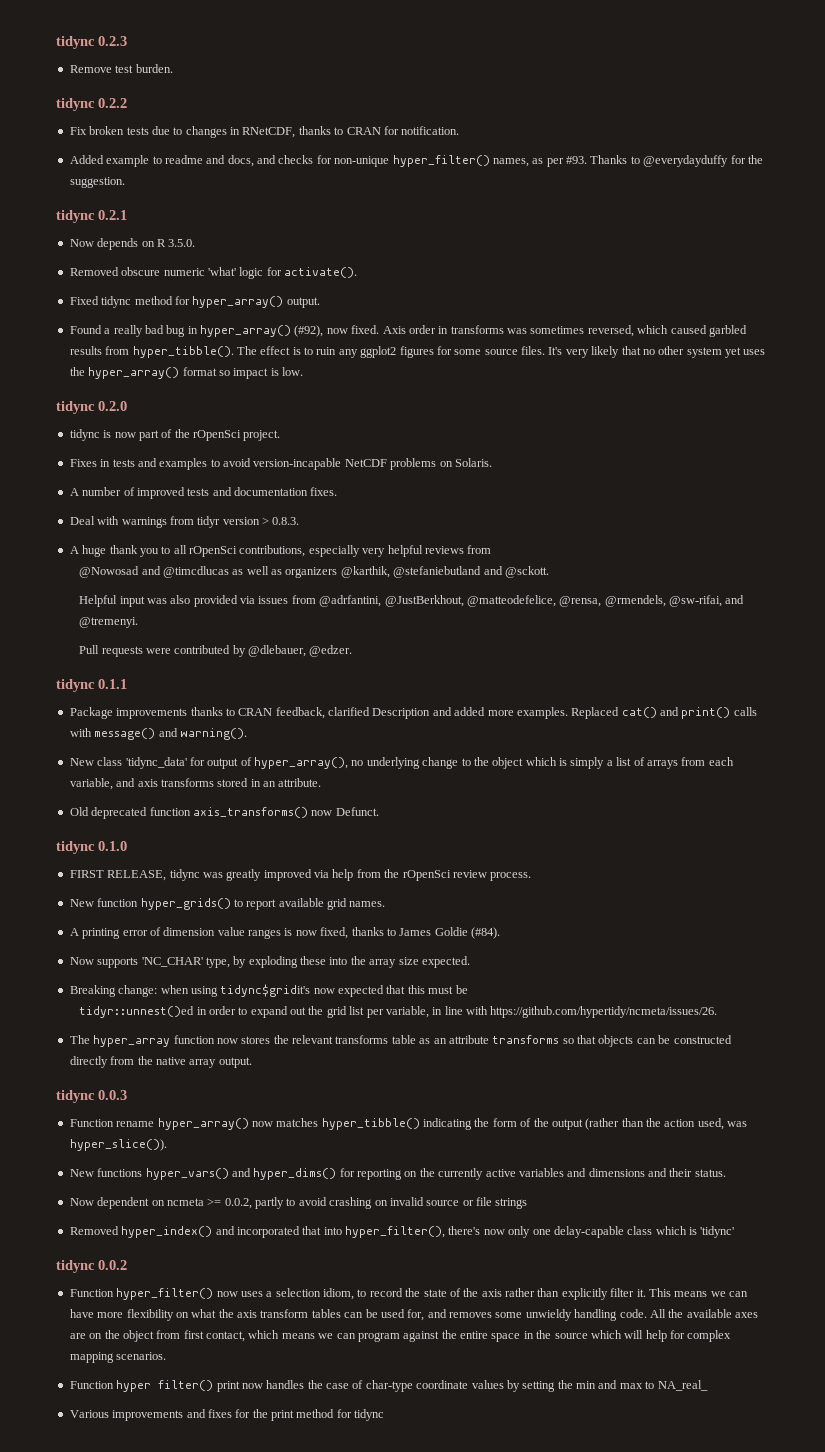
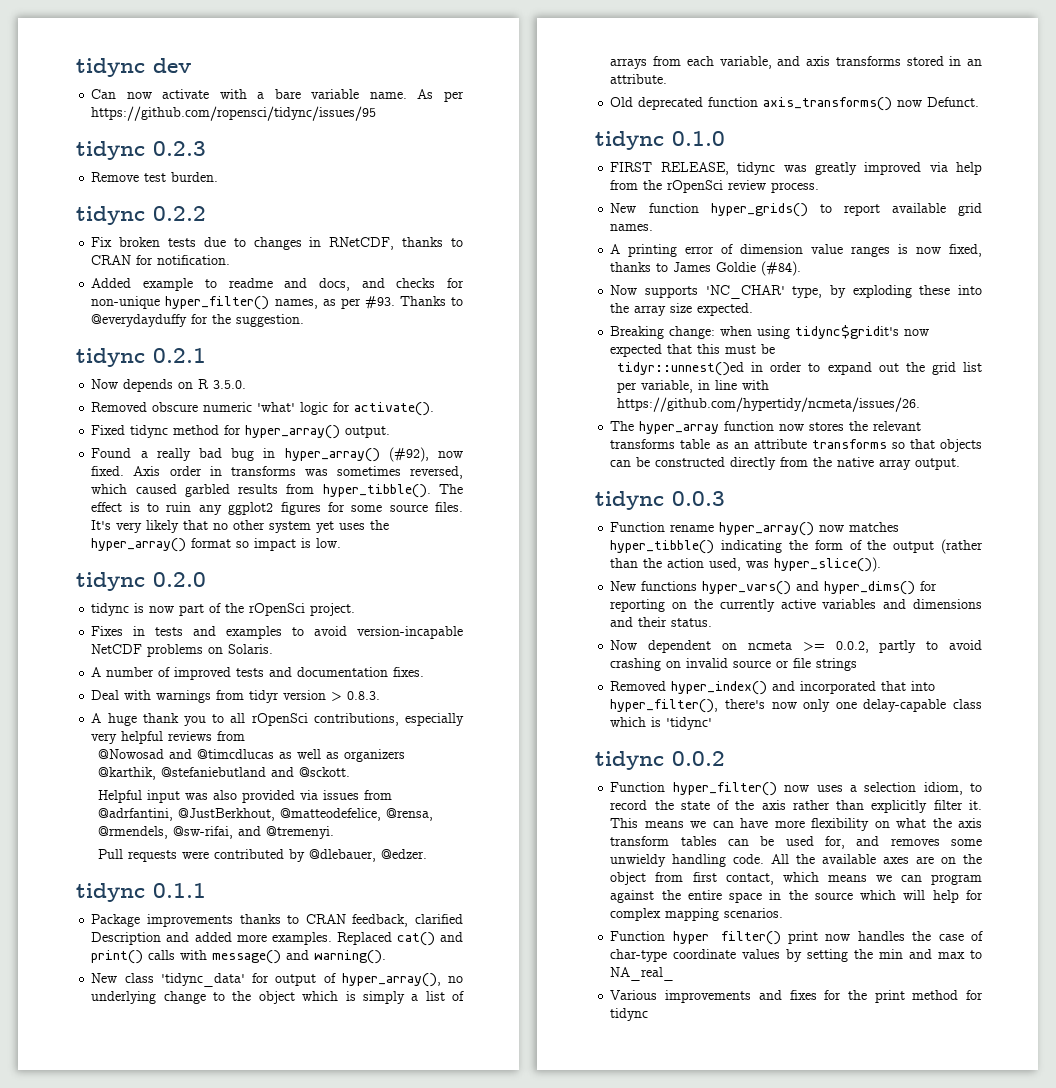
[56,36,95,49] tidync -> [76,58,191,77] [91,89,465,102] [91,106,377,121] [76,141,145,160] tidync dev // Can now activate with a bare variable name. As per https://github.com/ropensci/tidync/issues/95 // tidync

